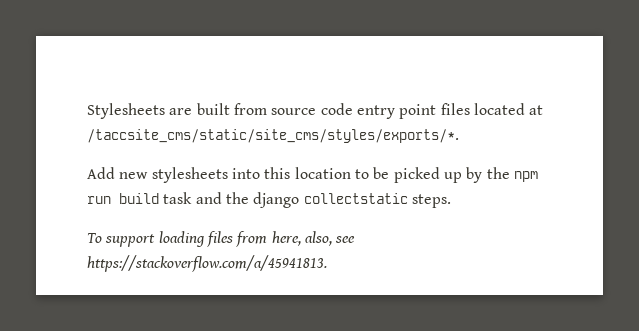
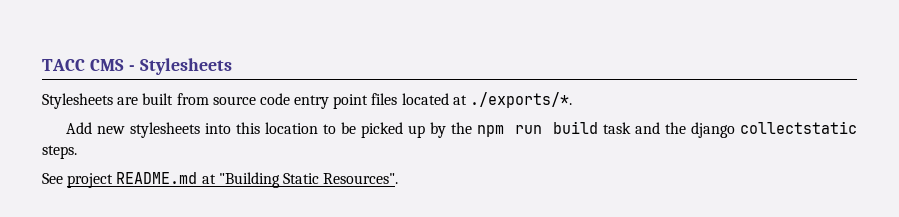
(87, 111) none -> [42,58,232,75] TACC CMS - Stylesheets //
[87,129,459,143] /taccsite_cms/static/site_cms/styles/exports/*. -> [470,92,573,108] ./exports/*.
[87,231,356,247] [87,255,327,272] To support loading files from here, also, see https://stackoverflow.com/a/45941813. -> [42,172,399,188] See project README.md at "Building Static Resources".

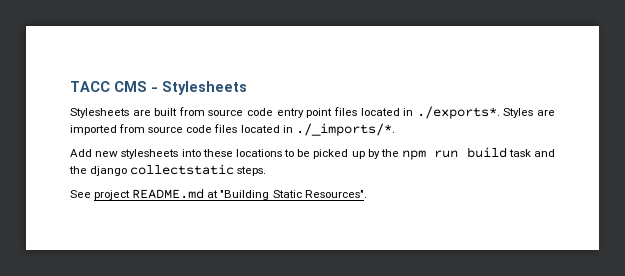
[452,92,573,108] at ./exports/*. -> [403,106,556,119] [70,123,395,136] in ./exports*. Styles are imported from source code files located in ./_imports/*.
[235,122,318,134] this location -> [202,149,282,157] these locations

